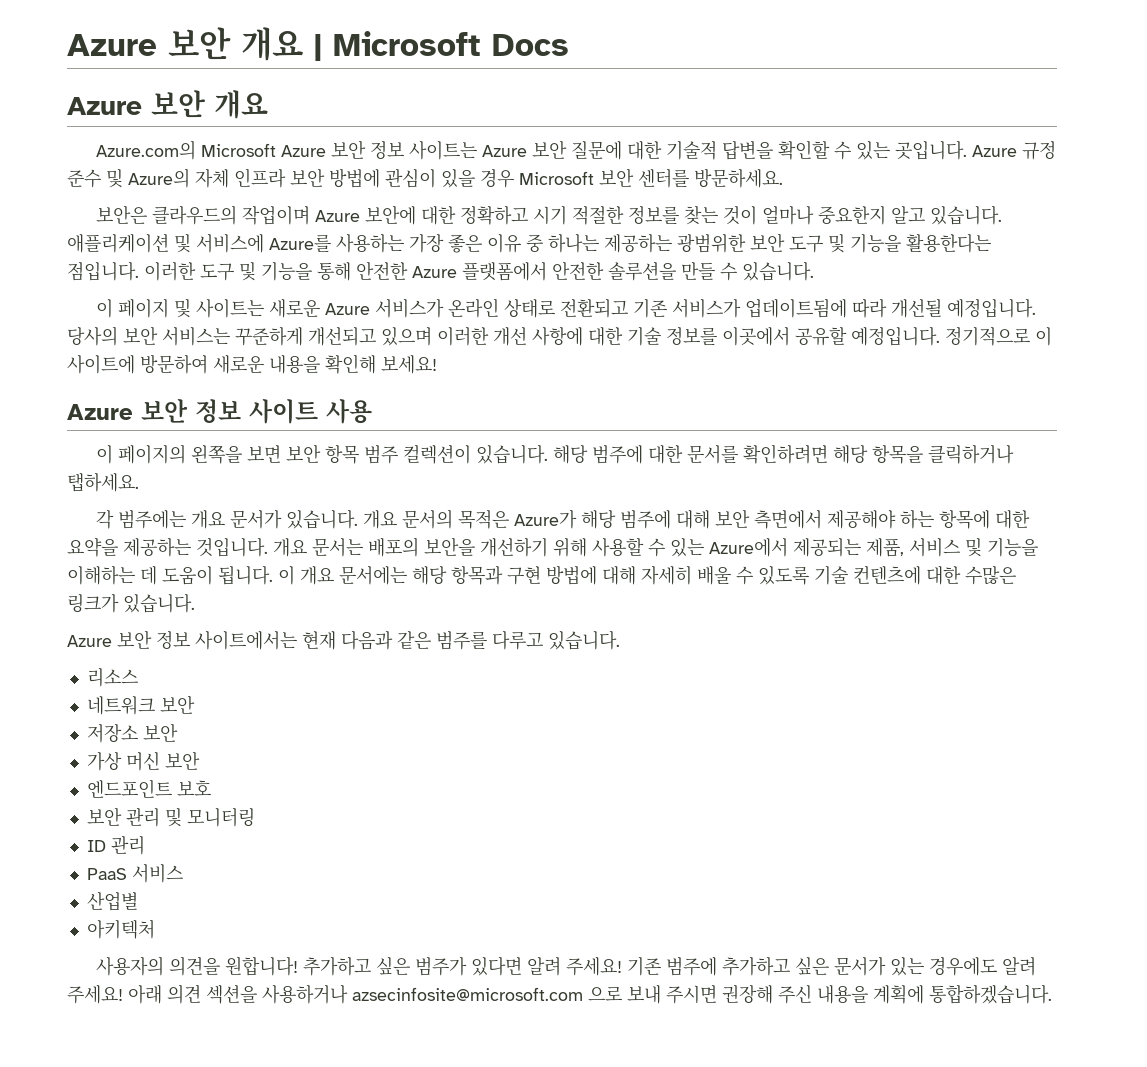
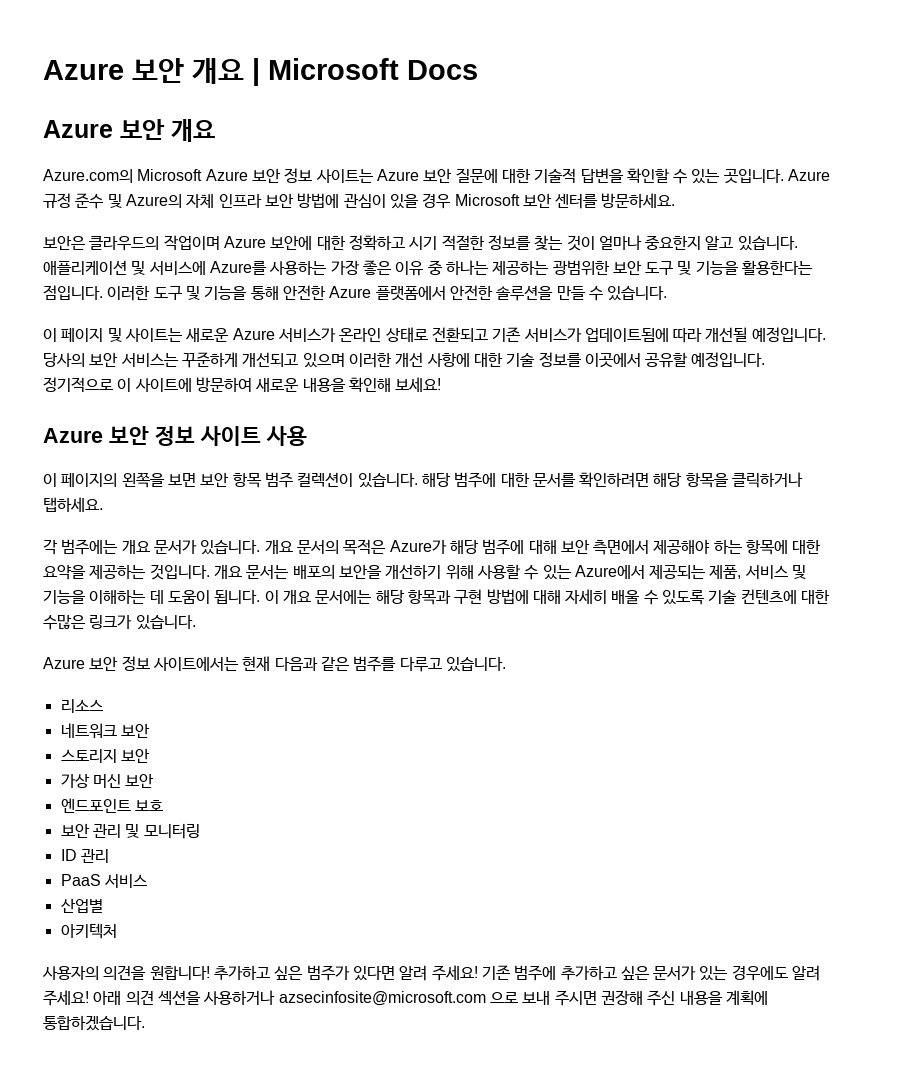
[86,724,138,743] 저장소 -> [60,749,117,763] 스토리지

